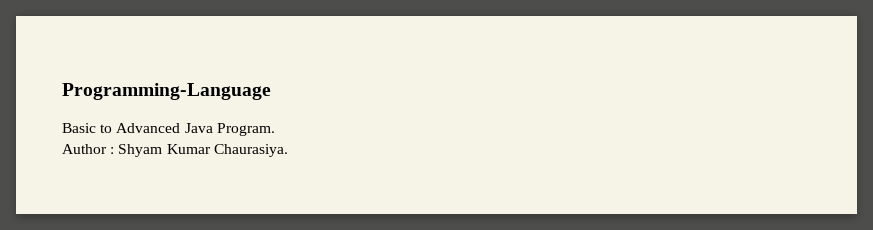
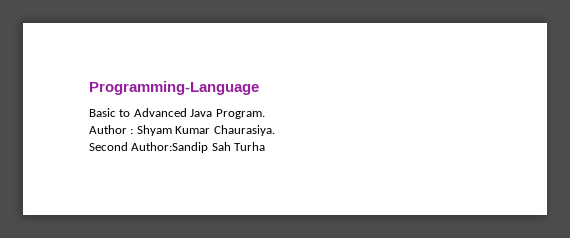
(288, 150) none -> [89,142,266,153] // Second Author:Sandip Sah Turha

